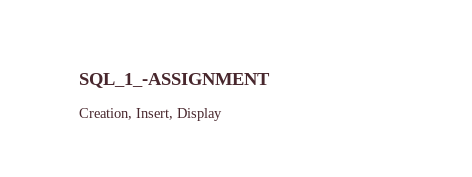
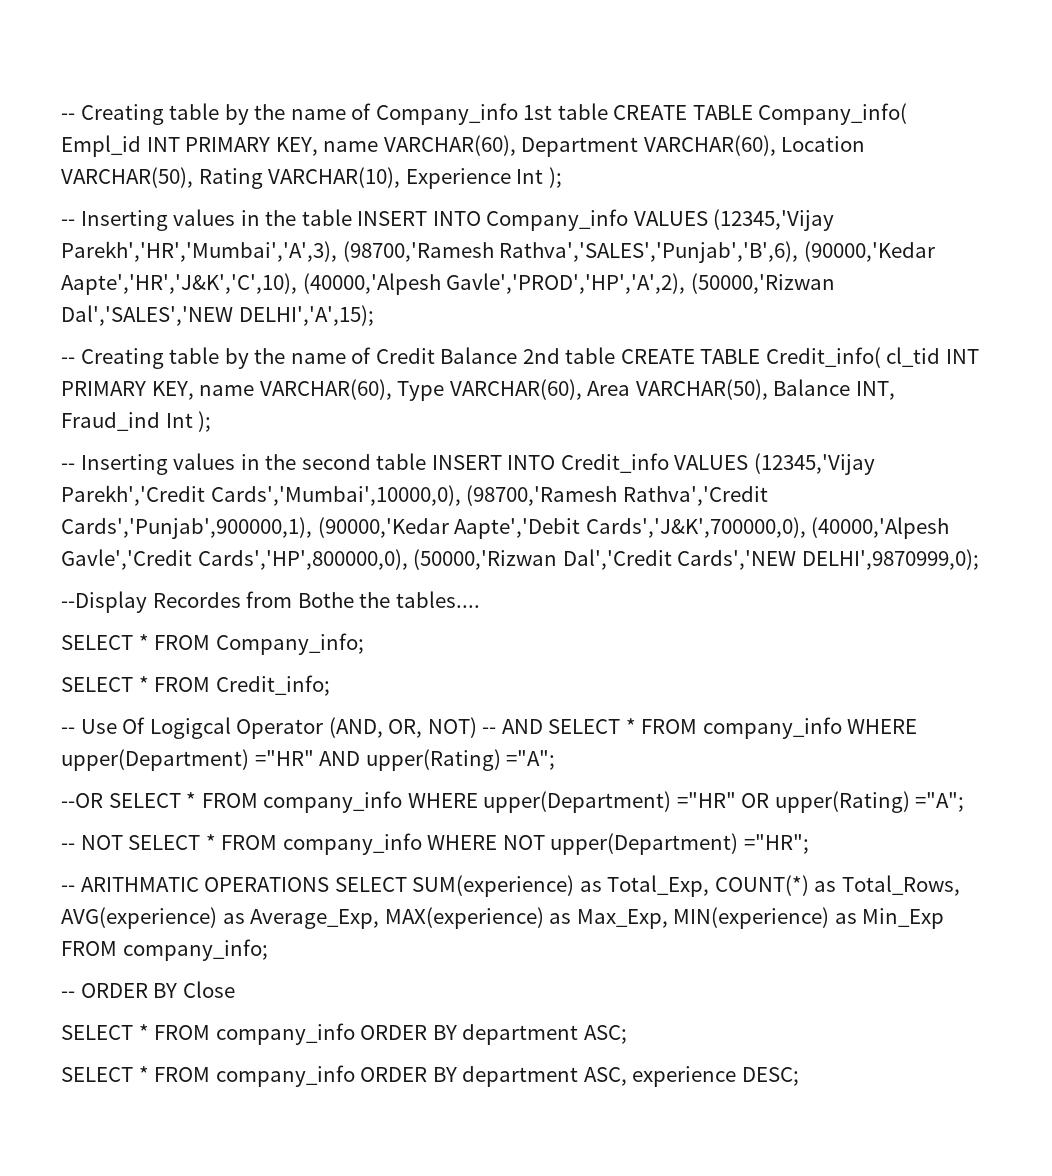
[79,73,270,88] [79,108,222,121] SQL_1_-ASSIGNMENT // Creation, Insert, Display -> [61,103,908,125] [61,135,866,157] [61,167,562,189] [61,209,835,231] [61,241,935,263] [61,273,835,295] [61,305,374,326] [61,347,980,369] [61,379,895,401] [61,411,212,432] [61,453,875,475] [61,485,768,506] [61,517,950,539] [61,549,979,570] [61,591,480,613] [61,633,364,655] [61,675,330,696] [61,717,918,739] [61,749,556,771] [61,791,965,813] [61,833,809,855] [61,875,960,897] [61,907,945,929] [61,939,268,961] [61,981,235,998] [61,1023,627,1045] [61,1065,799,1087] -- Creating table by the name of Company_info 1st table CREATE TABLE Company_info( Empl_id INT PRIMARY KEY, name VARCHAR(60), Department VARCHAR(60), Location VARCHAR(50), Rating VARCHAR(10), Experience Int ); // -- Inserting values in the table INSERT INTO Company_info VALUES (12345,'Vijay Parekh','HR','Mumbai','A',3), (98700,'Ramesh Rathva','SALES','Punjab','B',6), (90000,'Kedar Aapte','HR','J&K','C',10), (40000,'Alpesh Gavle','PROD','HP','A',2), (50000,'Rizwan Dal','SALES','NEW DELHI','A',15); // -- Creating table by the name of Credit Balance 2nd table CREATE TABLE Credit_info( cl_tid INT PRIMARY KEY, name VARCHAR(60), Type VARCHAR(60), Area VARCHAR(50), Balance INT, Fraud_ind Int ); // -- Inserting values in the second table INSERT INTO Credit_info VALUES (12345,'Vijay Parekh','Credit Cards','Mumbai',10000,0), (98700,'Ramesh Rathva','Credit Cards','Punjab',900000,1), (90000,'Kedar Aapte','Debit Cards','J&K',700000,0), (40000,'Alpesh Gavle','Credit Cards','HP',800000,0), (50000,'Rizwan Dal','Credit Cards','NEW DELHI',9870999,0); // --Display Recordes from Bothe the tables.... // SELECT * FROM Company_info; // SELECT * FROM Credit_info; // -- Use Of Logigcal Operator (AND, OR, NOT) -- AND SELECT * FROM company_info WHERE upper(Department) ="HR" AND upper(Rating) ="A"; // --OR SELECT * FROM company_info WHERE upper(Department) ="HR" OR upper(Rating) ="A"; // -- NOT SELECT * FROM company_info WHERE NOT upper(Department) ="HR"; // -- ARITHMATIC OPERATIONS SELECT SUM(experience) as Total_Exp, COUNT(*) as Total_Rows, AVG(experience) as Average_Exp, MAX(experience) as Max_Exp, MIN(experience) as Min_Exp FROM company_info; // -- ORDER BY Close // SELECT * FROM company_info ORDER BY department ASC; // SELECT * FROM company_info ORDER BY department ASC, experience DESC;

